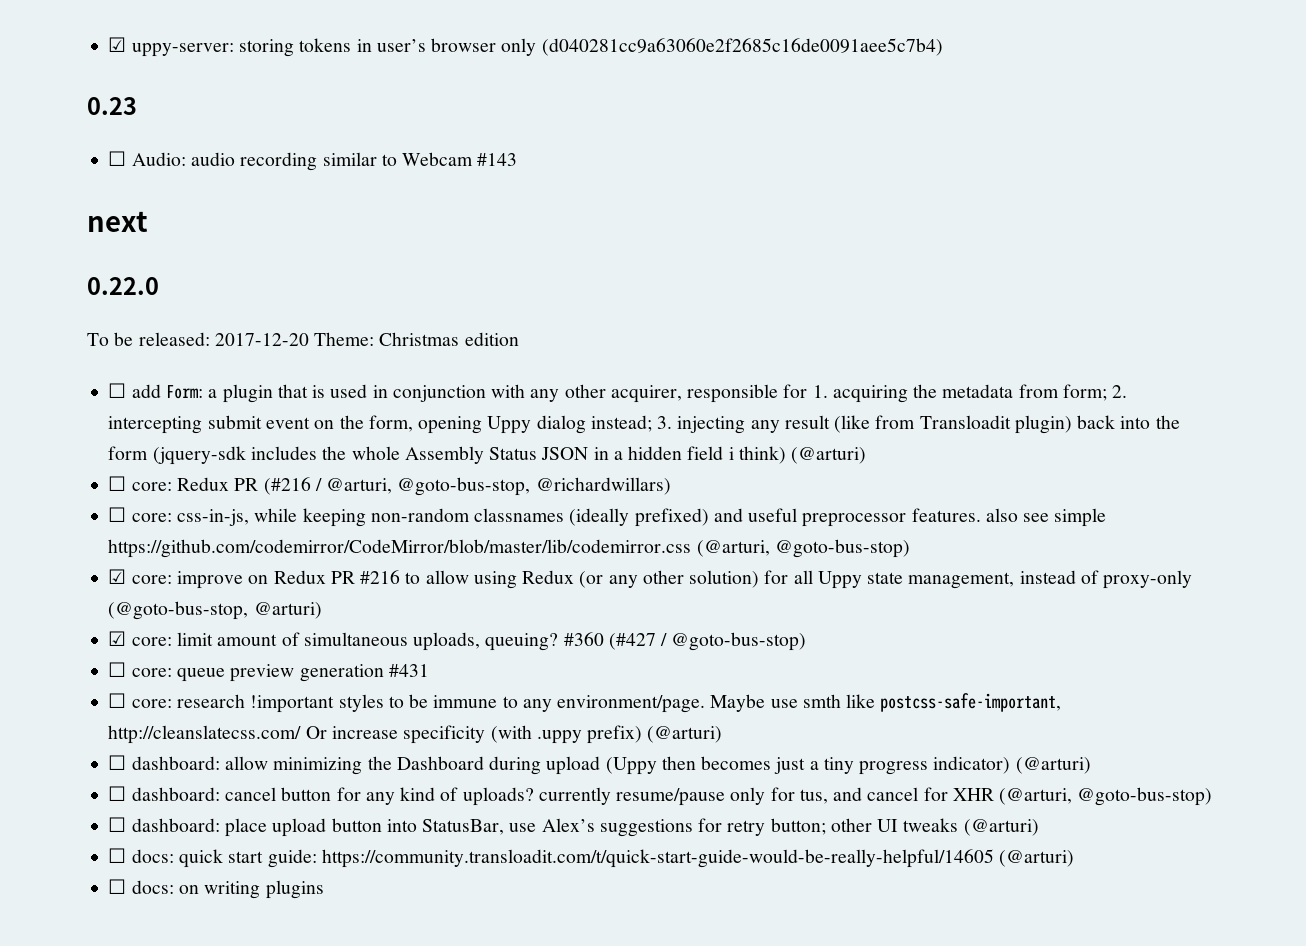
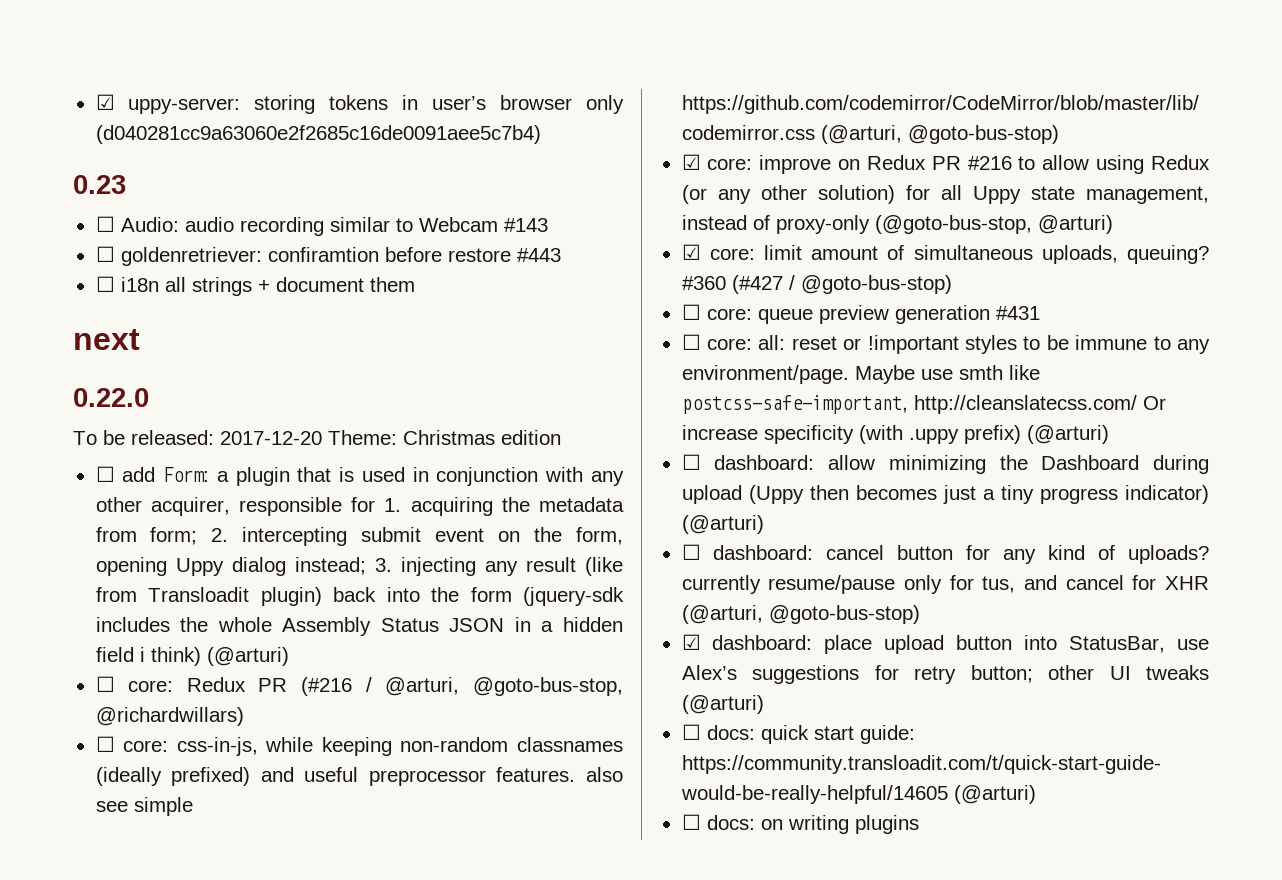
(518, 159) none -> [95,246,561,266] [95,276,415,296] // ☐ goldenretriever: confiramtion before restore #443 // ☐ i18n all strings + document them
[176,694,245,708] research -> [758,335,862,350] all: reset or
[108,817,127,832] ☐ -> [681,634,701,650] ☑

